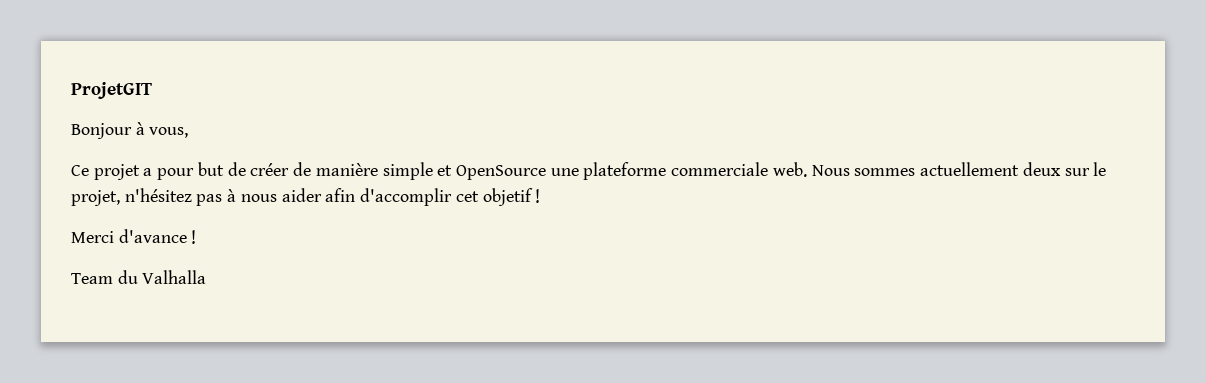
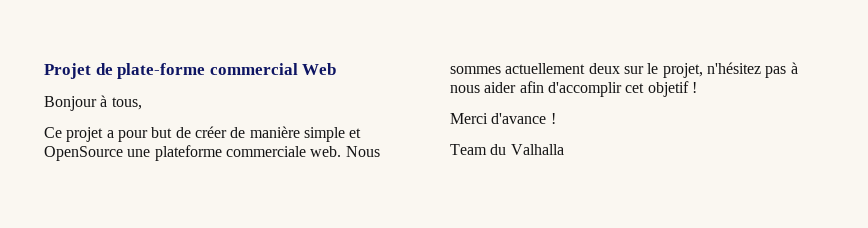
[71,82,152,99] ProjetGIT -> [44,63,337,79] Projet de plate-forme commercial Web
[149,127,189,138] vous, -> [111,97,142,110] tous,

